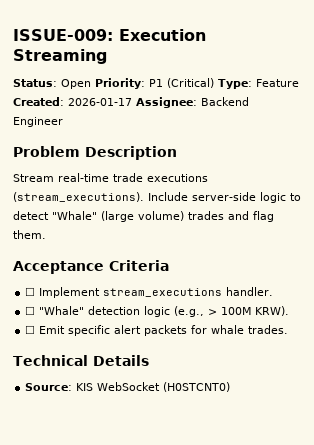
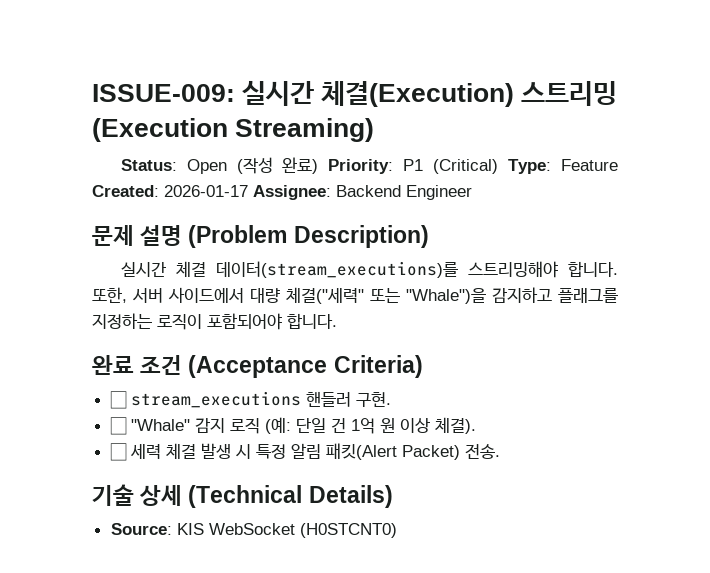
[119,29,206,41] [13,49,107,64] Execution Streaming -> [242,80,618,107] [92,118,375,142] 실시간 체결(Execution) 스트리밍 (Execution Streaming)
(91, 84) none -> [236,157,319,174] (작성 완료)
[13,146,177,160] [13,173,208,182] [13,192,301,203] [13,211,274,222] [13,230,46,239] [13,260,169,274] [25,287,274,298] [25,306,290,317] [25,325,289,336] [13,355,149,366] Problem Description // Stream real-time trade executions (stream_executions). Include server-side logic to detect "Whale" (large volume) trades and flag them. // Acceptance Criteria // ☐ Implement stream_executions handler. // ☐ "Whale" detection logic (e.g., > 100M KRW). // ☐ Emit specific alert packets for whale trades. // Technical Details -> [92,225,429,248] [120,261,618,278] [92,287,618,304] [92,313,337,330] [92,355,423,378] [109,391,391,409] [109,417,476,435] [109,443,500,461] [92,484,393,508] 문제 설명 (Problem Description) // 실시간 체결 데이터(stream_executions)를 스트리밍해야 합니다. 또한, 서버 사이드에서 대량 체결("세력" 또는 "Whale")을 감지하고 플래그를 지정하는 로직이 포함되어야 합니다. // 완료 조건 (Acceptance Criteria) // ☐ stream_executions 핸들러 구현. // ☐ "Whale" 감지 로직 (예: 단일 건 1억 원 이상 체결). // ☐ 세력 체결 발생 시 특정 알림 패킷(Alert Packet) 전송. // 기술 상세 (Technical Details)

